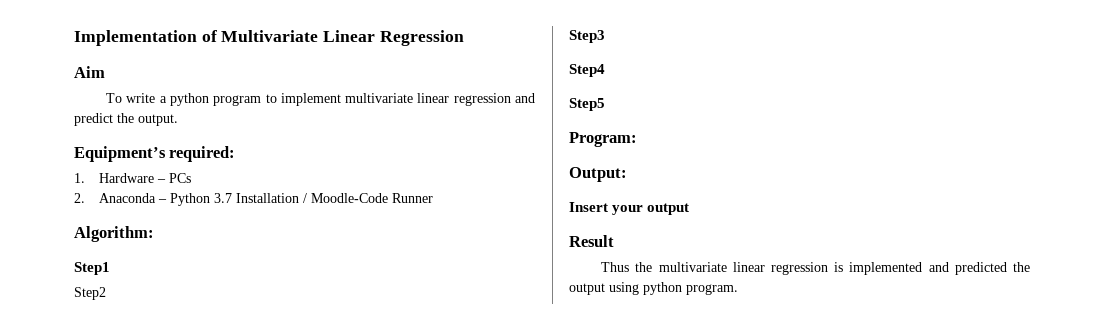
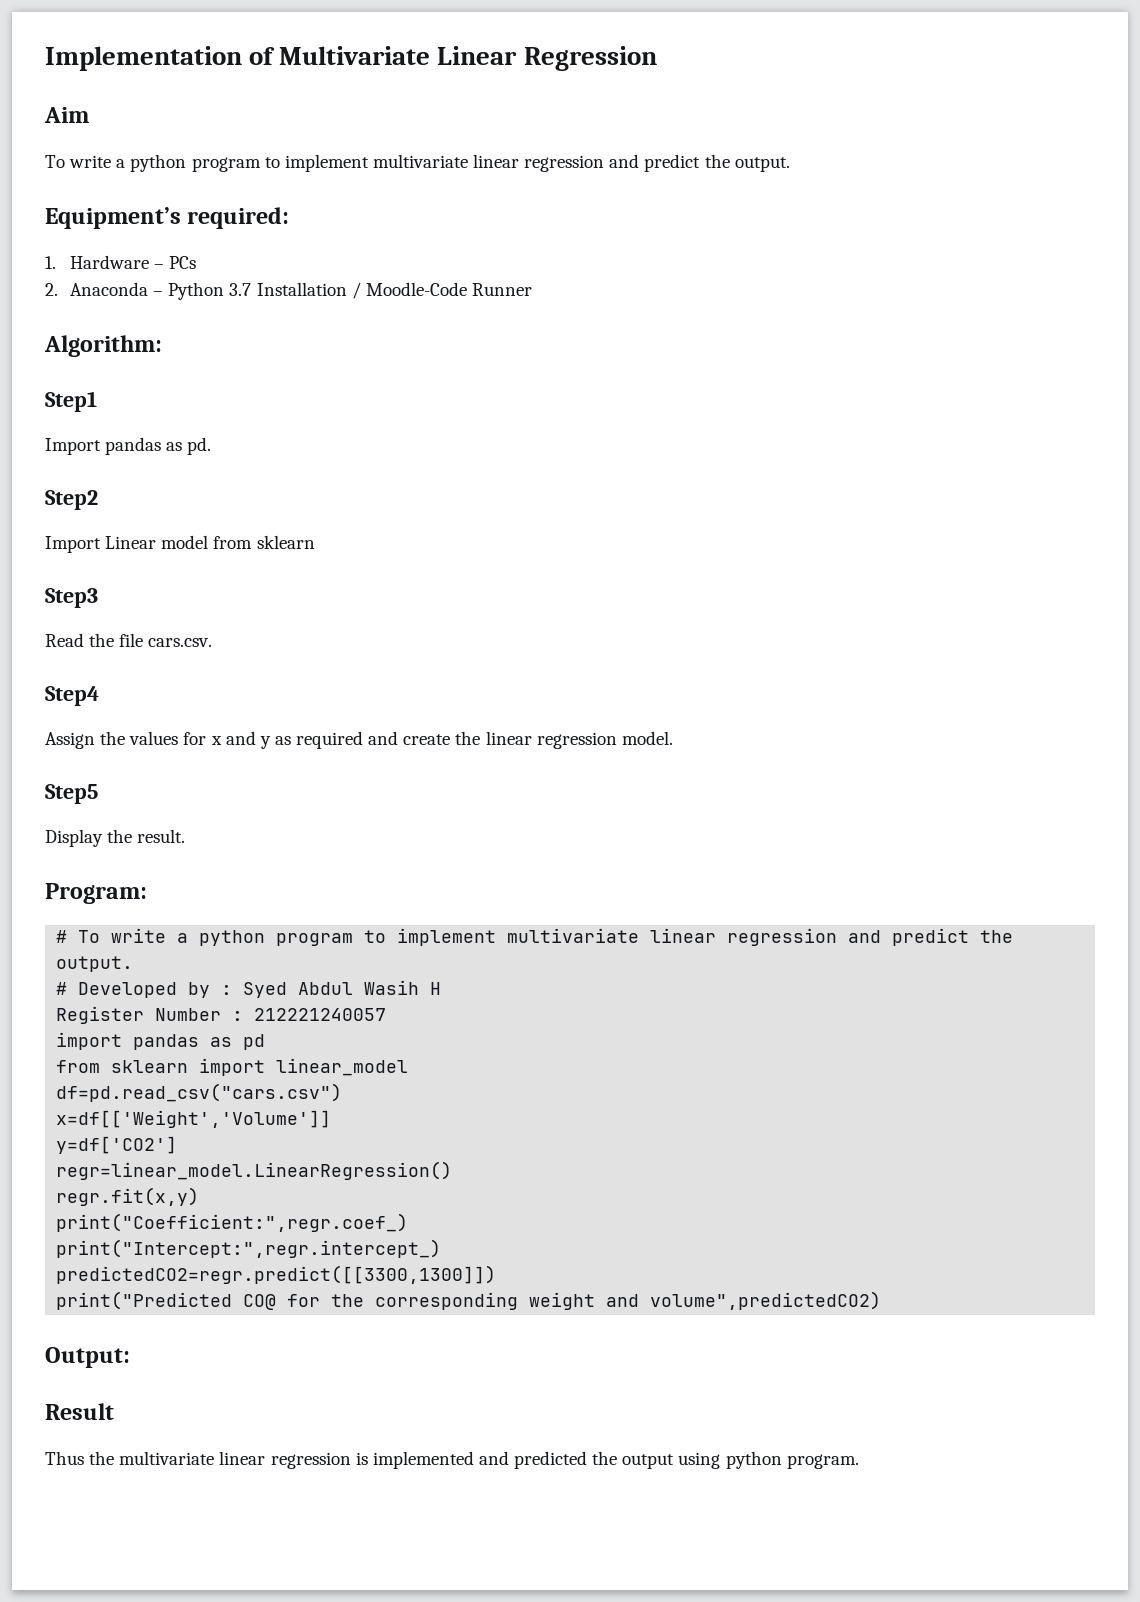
[74,287,106,300] [569,30,605,43] [569,64,605,77] [569,98,605,111] [569,132,637,147] [569,167,627,182] [569,202,690,215] Step2 // Step3 // Step4 // Step5 // Program: // Output: // Insert your output -> [45,437,212,455] [45,490,98,510] [45,535,315,553] [45,588,98,608] [45,633,213,647] [45,686,99,706] [45,731,673,749] [45,784,98,804] [45,829,186,847] [45,883,147,904] [56,928,1014,946] [56,956,134,972] [56,980,442,998] [56,1006,387,1024] [56,1032,266,1050] [56,1058,409,1076] [56,1083,343,1102] [56,1110,332,1128] [56,1136,178,1154] [56,1161,453,1180] [56,1187,200,1206] [56,1213,409,1232] [56,1239,442,1258] [56,1265,497,1284] [56,1291,882,1310] [45,1347,130,1368] Import pandas as pd. // Step2 // Import Linear model from sklearn // Step3 // Read the file cars.csv. // Step4 // Assign the values for x and y as required and create the linear regression model. // Step5 // Display the result. // Program: // # To write a python program to implement multivariate linear regression and predict the output. // # Developed by : Syed Abdul Wasih H // Register Number : 212221240057 // import pandas as pd // from sklearn import linear_model // df=pd.read_csv("cars.csv") // x=df[['Weight','Volume']] // y=df['CO2'] // regr=linear_model.LinearRegression() // regr.fit(x,y) // print("Coefficient:",regr.coef_) // print("Intercept:",regr.intercept_) // predictedCO2=regr.predict([[3300,1300]]) // print("Predicted CO@ for the corresponding weight and volume",predictedCO2) // Output:

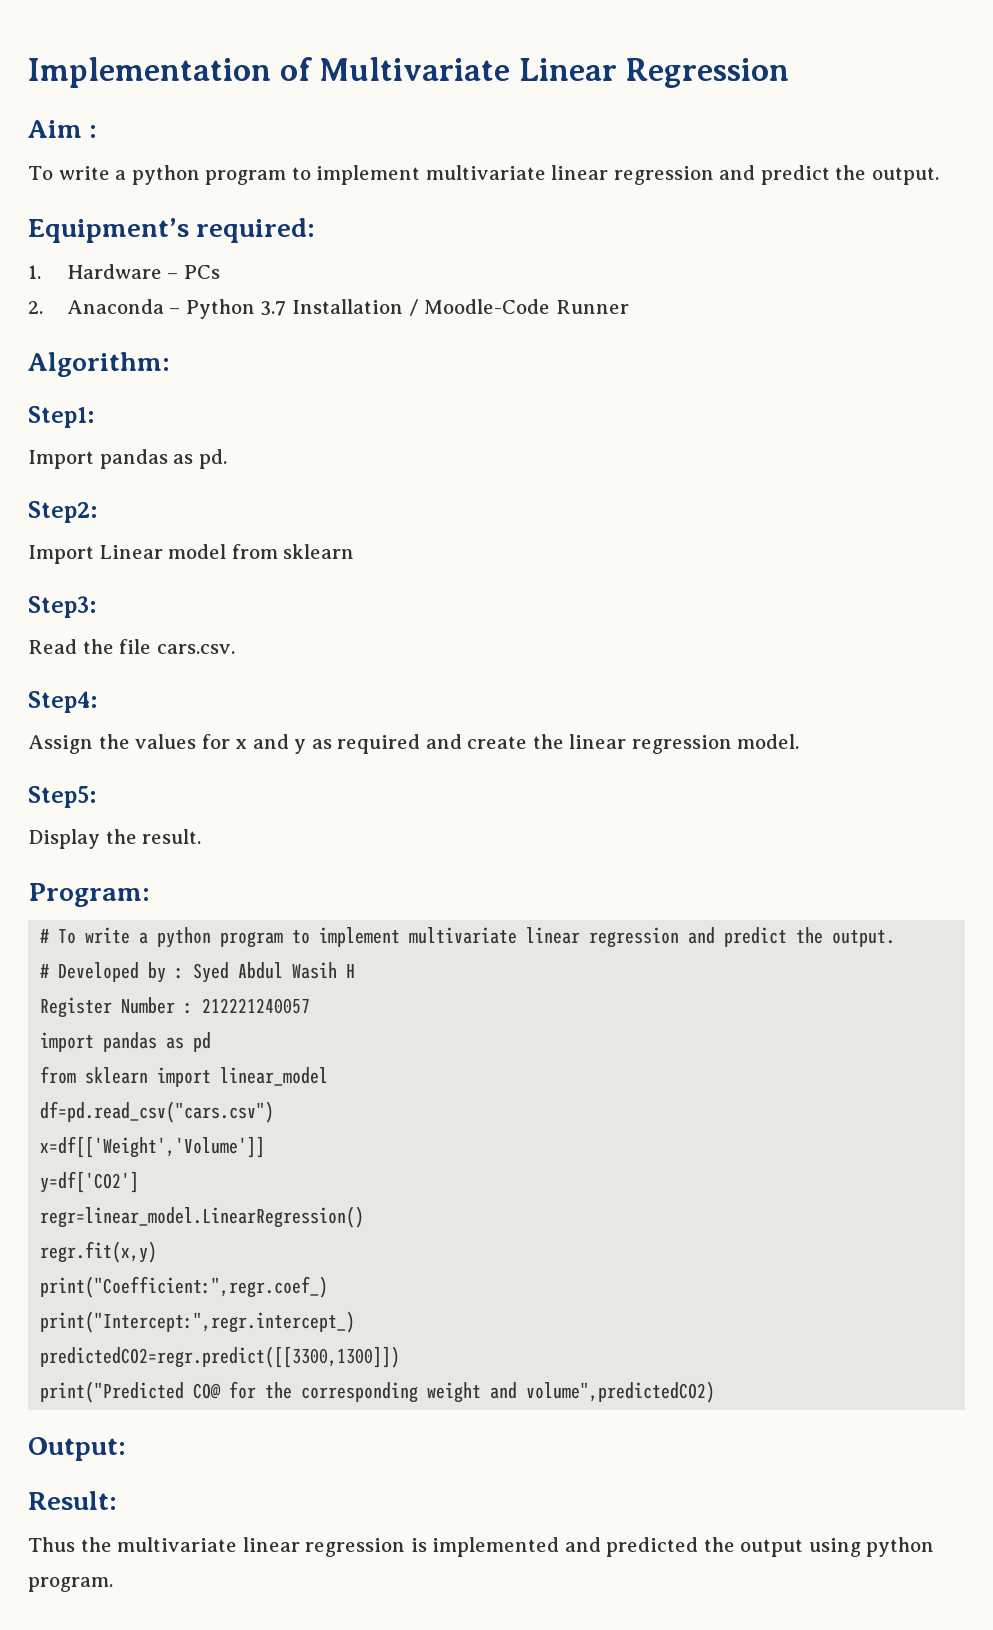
(89, 115) none -> [89,125,98,138] :
[45,391,97,412] Step1 -> [28,406,94,428] Step1:
[45,490,98,510] Step2 -> [28,501,97,523] Step2:
[45,588,98,608] Step3 -> [28,596,96,618] Step3:
[45,686,99,706] Step4 -> [28,691,97,713] Step4:
[45,784,98,804] Step5 -> [28,786,96,808] Step5:
[45,1403,114,1420] Result -> [28,1491,117,1510] Result:

